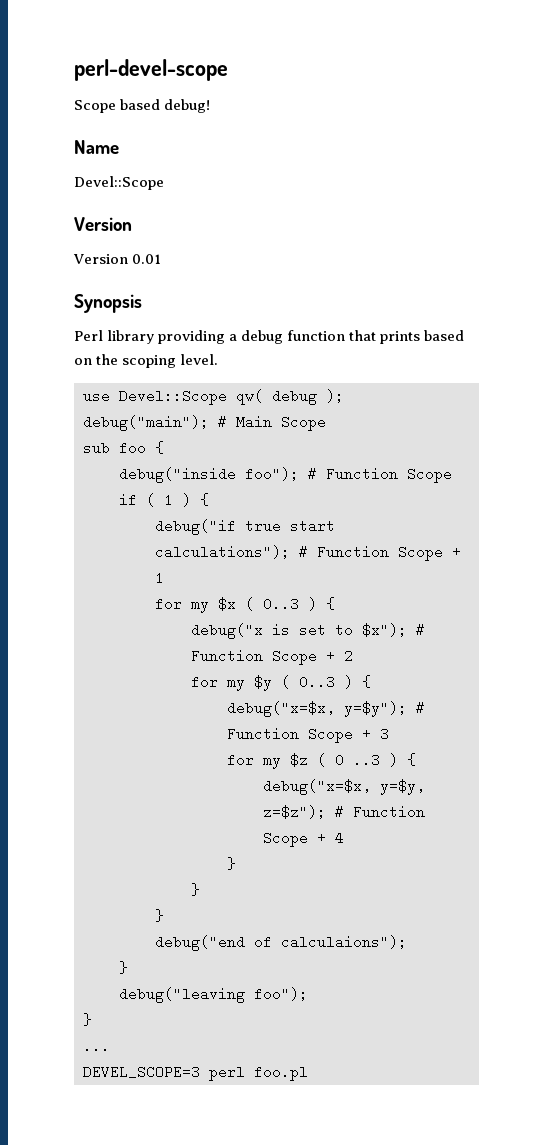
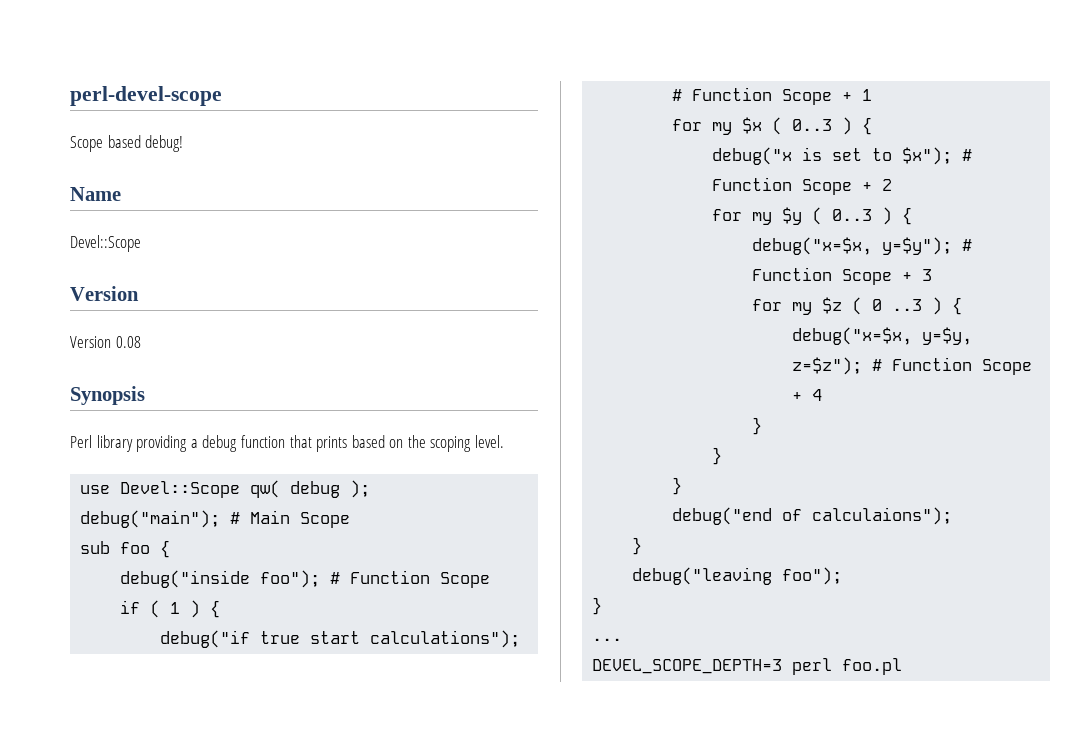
[132,254,162,264] 0.01 -> [115,336,141,348] 0.08
[83,1065,200,1079] DEVEL_SCOPE=3 -> [592,659,783,674] DEVEL_SCOPE_DEPTH=3

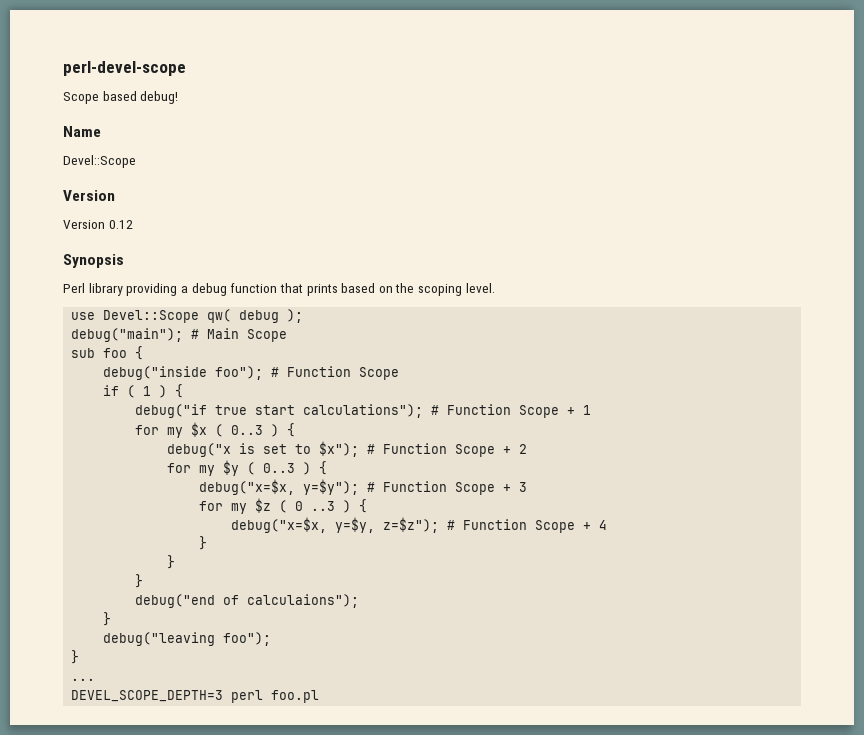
[115,336,141,348] 0.08 -> [108,220,133,229] 0.12

